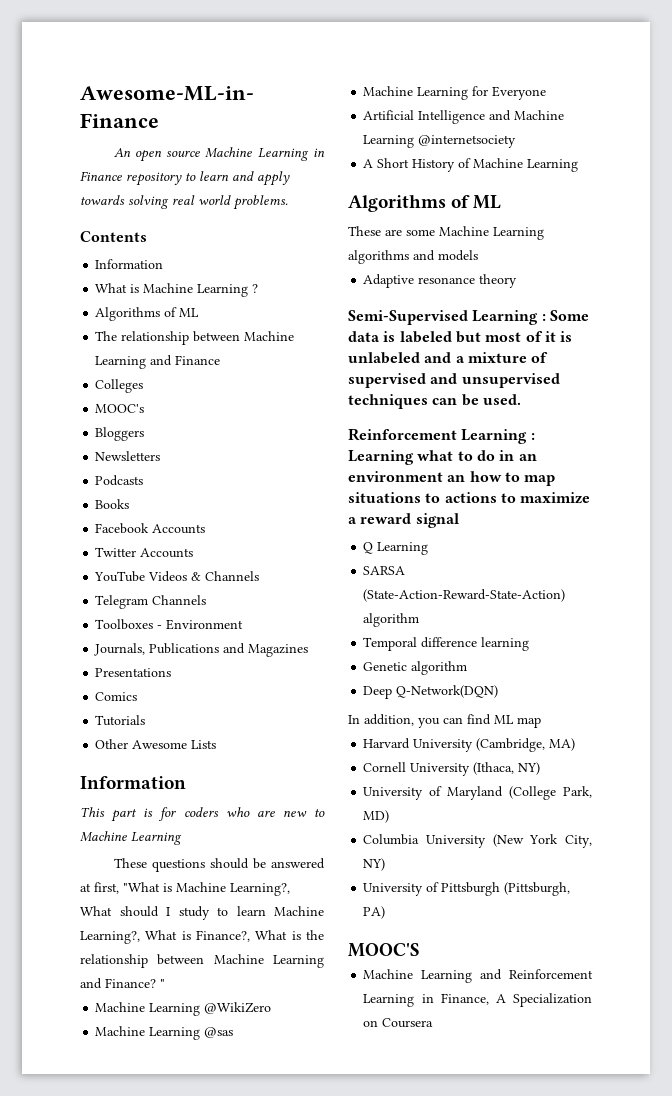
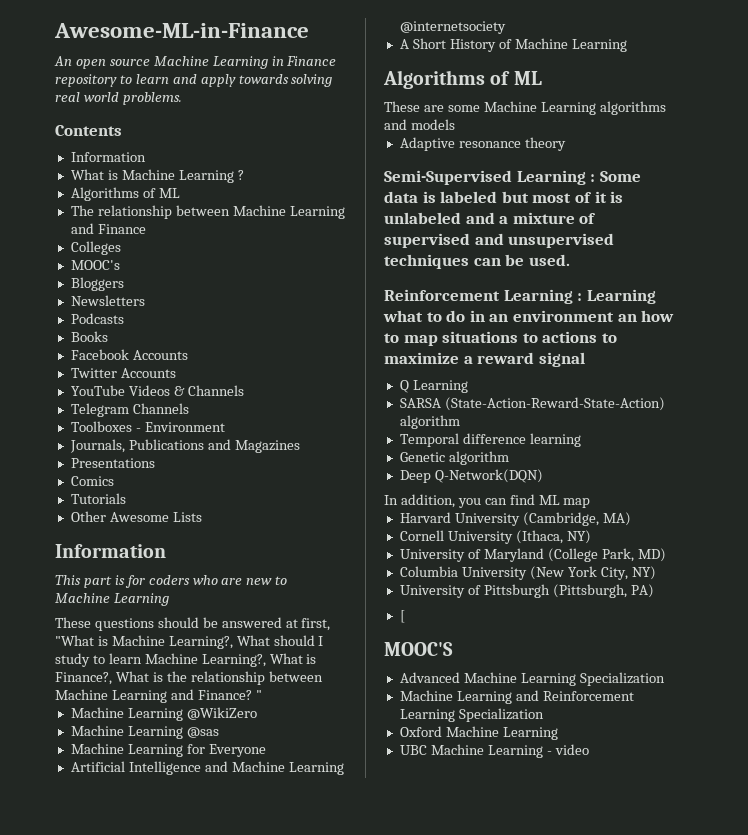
(386, 912) none -> [399,610,405,623] // [
(420, 950) none -> [399,672,665,686] // Advanced Machine Learning Specialization
[421,993,592,1007] [363,1018,434,1028] in Finance, A Specialization on Coursera -> [458,708,544,722] [399,726,558,740] [399,744,589,758] Specialization // Oxford Machine Learning // UBC Machine Learning - video

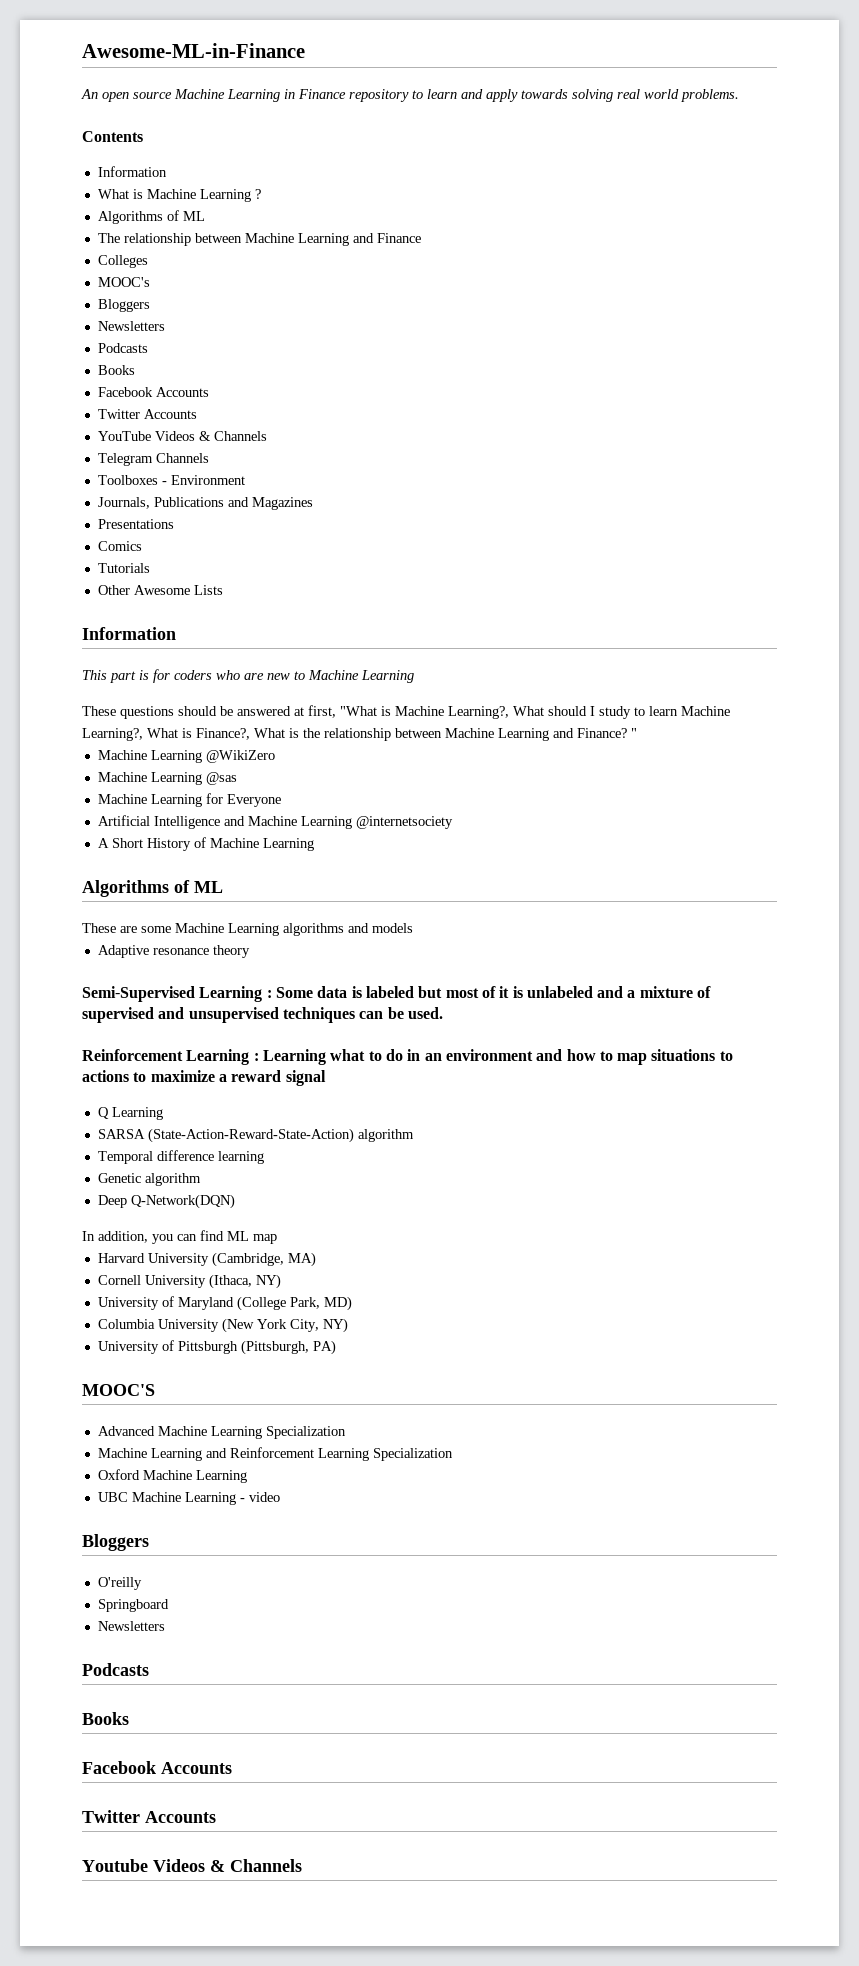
[617,314,637,322] an -> [536,1049,563,1061] and
[399,610,405,623] // [ -> (336, 1347) none
(589, 749) none -> [82,1534,149,1551] [97,1577,142,1590] [97,1599,169,1612] [97,1621,165,1631] [82,1663,149,1676] [82,1712,129,1725] [82,1761,232,1774] [82,1810,216,1823] [82,1859,302,1872] // Bloggers // O'reilly // Springboard // Newsletters // Podcasts // Books // Facebook Accounts // Twitter Accounts // Youtube Videos & Channels

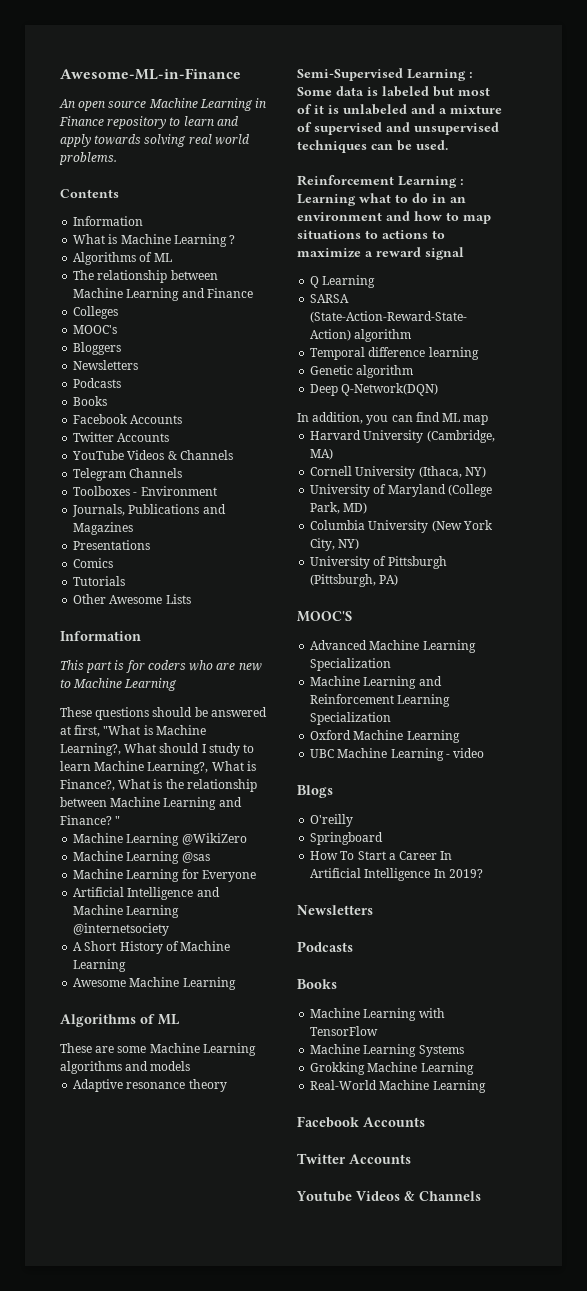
(314, 844) none -> [73,977,236,990] // Awesome Machine Learning
[82,1534,149,1551] Bloggers -> [297,785,333,798] Blogs
[97,1621,165,1631] [82,1663,149,1676] [82,1712,129,1725] Newsletters // Podcasts // Books -> [310,851,453,860] [310,868,483,881] [297,905,373,915] [297,941,353,952] [297,979,337,989] [310,1008,445,1021] [310,1026,379,1036] [310,1044,464,1057] [310,1062,474,1075] [310,1080,486,1093] How To Start a Career In Artificial Intelligence In 2019? // Newsletters // Podcasts // Books // Machine Learning with TensorFlow // Machine Learning Systems // Grokking Machine Learning // Real-World Machine Learning

